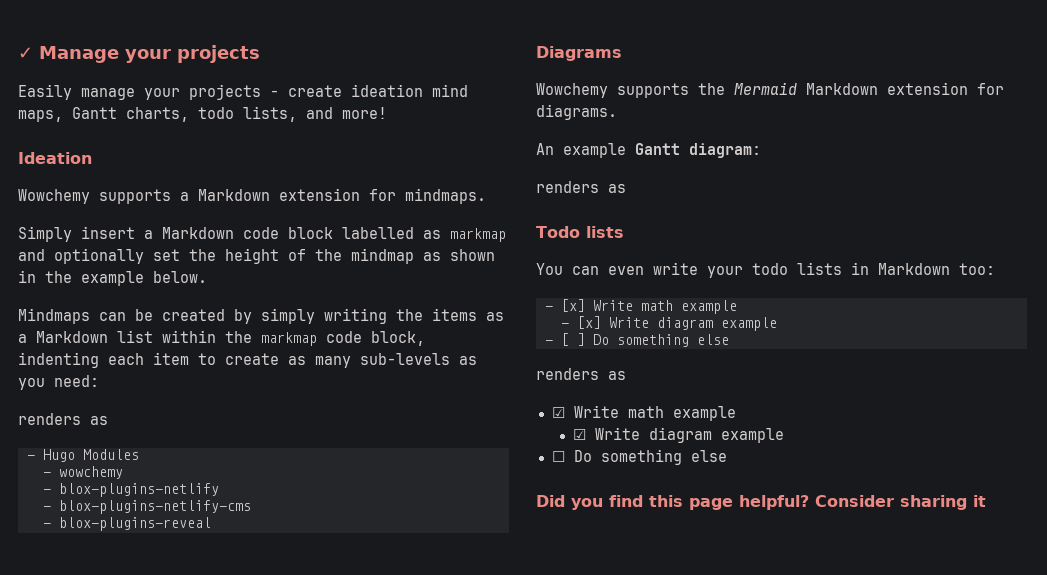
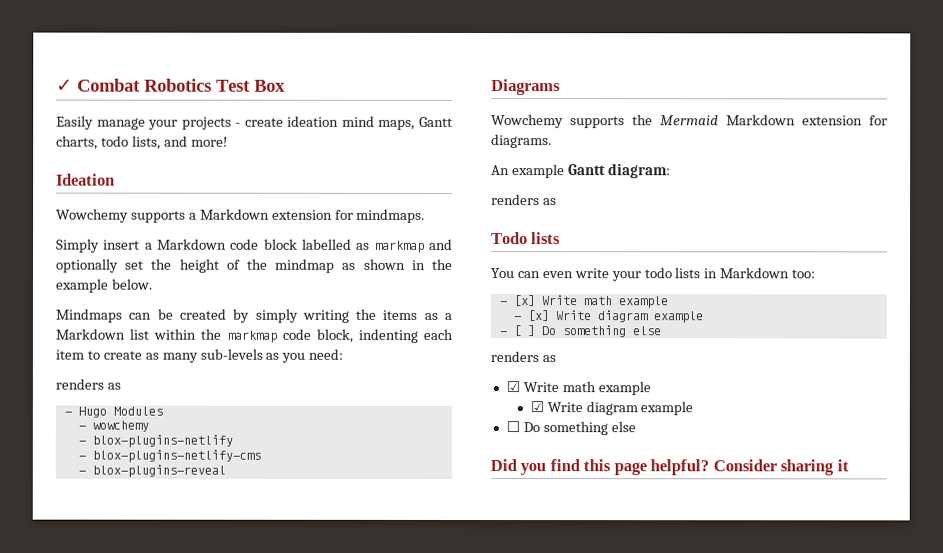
[39,45,260,63] Manage your projects -> [77,78,286,92] Combat Robotics Test Box

